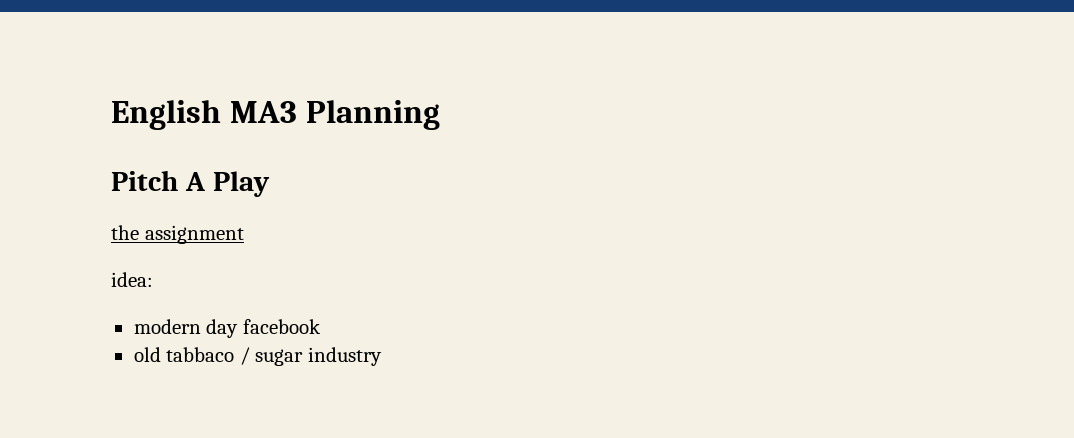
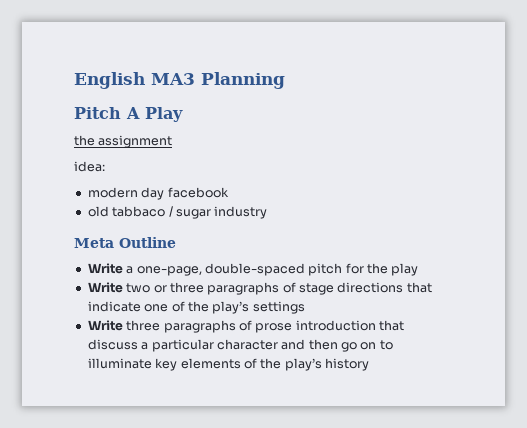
(382, 356) none -> [74,237,176,248] [87,263,419,276] [87,282,432,295] [87,301,305,314] [87,320,404,333] [87,339,393,352] [87,358,369,371] // Meta Outline // Write a one-page, double-spaced pitch for the play // Write two or three paragraphs of stage directions that indicate one of the play’s settings // Write three paragraphs of prose introduction that discuss a particular character and then go on to illuminate key elements of the play’s history

